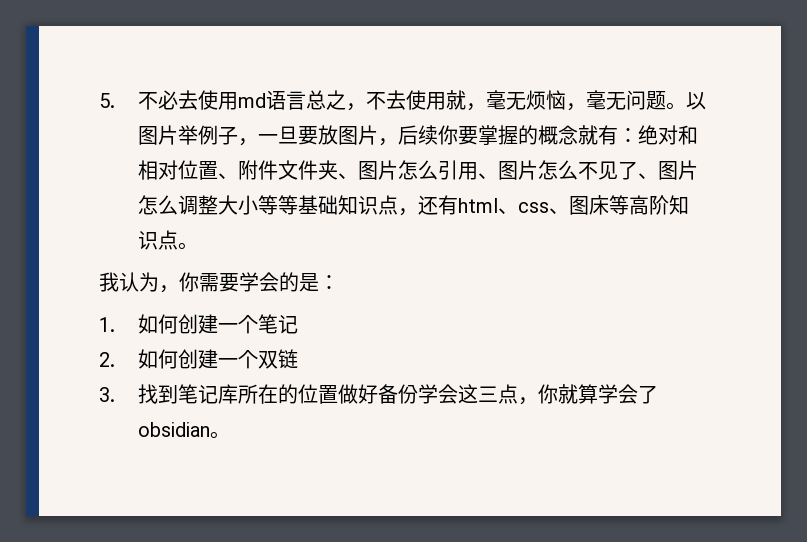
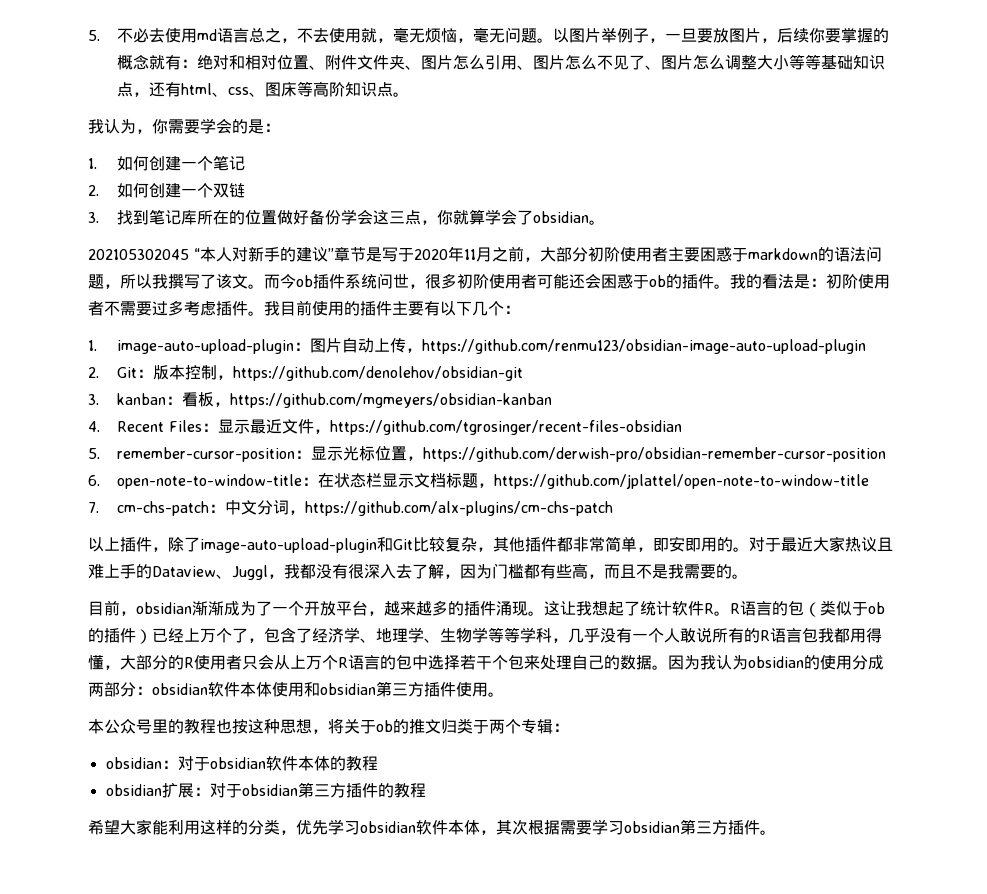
(230, 435) none -> [88,246,882,262] [88,273,890,289] [88,300,520,316] [88,338,867,354] [88,365,524,381] [88,392,553,408] [88,419,683,435] [88,446,887,462] [88,473,870,489] [88,500,614,516] [88,536,893,553] [88,563,748,580] [88,600,885,617] [88,627,882,644] [88,654,884,670] [88,681,504,697] [88,718,569,734] [105,755,378,771] [105,782,426,798] [88,819,776,835] // 202105302045 “本人对新手的建议”章节是写于2020年11月之前，大部分初阶使用者主要困惑于markdown的语法问题，所以我撰写了该文。而今ob插件系统问世，很多初阶使用者可能还会困惑于ob的插件。我的看法是：初阶使用者不需要过多考虑插件。我目前使用的插件主要有以下几个： // 1. image-auto-upload-plugin：图片自动上传，https://github.com/renmu123/obsidian-image-auto-upload-plugin // 2. Git：版本控制，https://github.com/denolehov/obsidian-git // 3. kanban：看板，https://github.com/mgmeyers/obsidian-kanban // 4. Recent Files：显示最近文件，https://github.com/tgrosinger/recent-files-obsidian // 5. remember-cursor-position：显示光标位置，https://github.com/derwish-pro/obsidian-remember-cursor-position // 6. open-note-to-window-title：在状态栏显示文档标题，https://github.com/jplattel/open-note-to-window-title // 7. cm-chs-patch：中文分词，https://github.com/alx-plugins/cm-chs-patch // 以上插件，除了image-auto-upload-plugin和Git比较复杂，其他插件都非常简单，即安即用的。对于最近大家热议且难上手的Dataview、Juggl，我都没有很深入去了解，因为门槛都有些高，而且不是我需要的。 // 目前，obsidian渐渐成为了一个开放平台，越来越多的插件涌现。这让我想起了统计软件R。R语言的包（类似于ob的插件）已经上万个了，包含了经济学、地理学、生物学等等学科，几乎没有一个人敢说所有的R语言包我都用得懂，大部分的R使用者只会从上万个R语言的包中选择若干个包来处理自己的数据。因为我认为obsidian的使用分成两部分：obsidian软件本体使用和obsidian第三方插件使用。 // 本公众号里的教程也按这种思想，将关于ob的推文归类于两个专辑： // obsidian：对于obsidian软件本体的教程 // obsidian扩展：对于obsidian第三方插件的教程 // 希望大家能利用这样的分类，优先学习obsidian软件本体，其次根据需要学习obsidian第三方插件。

